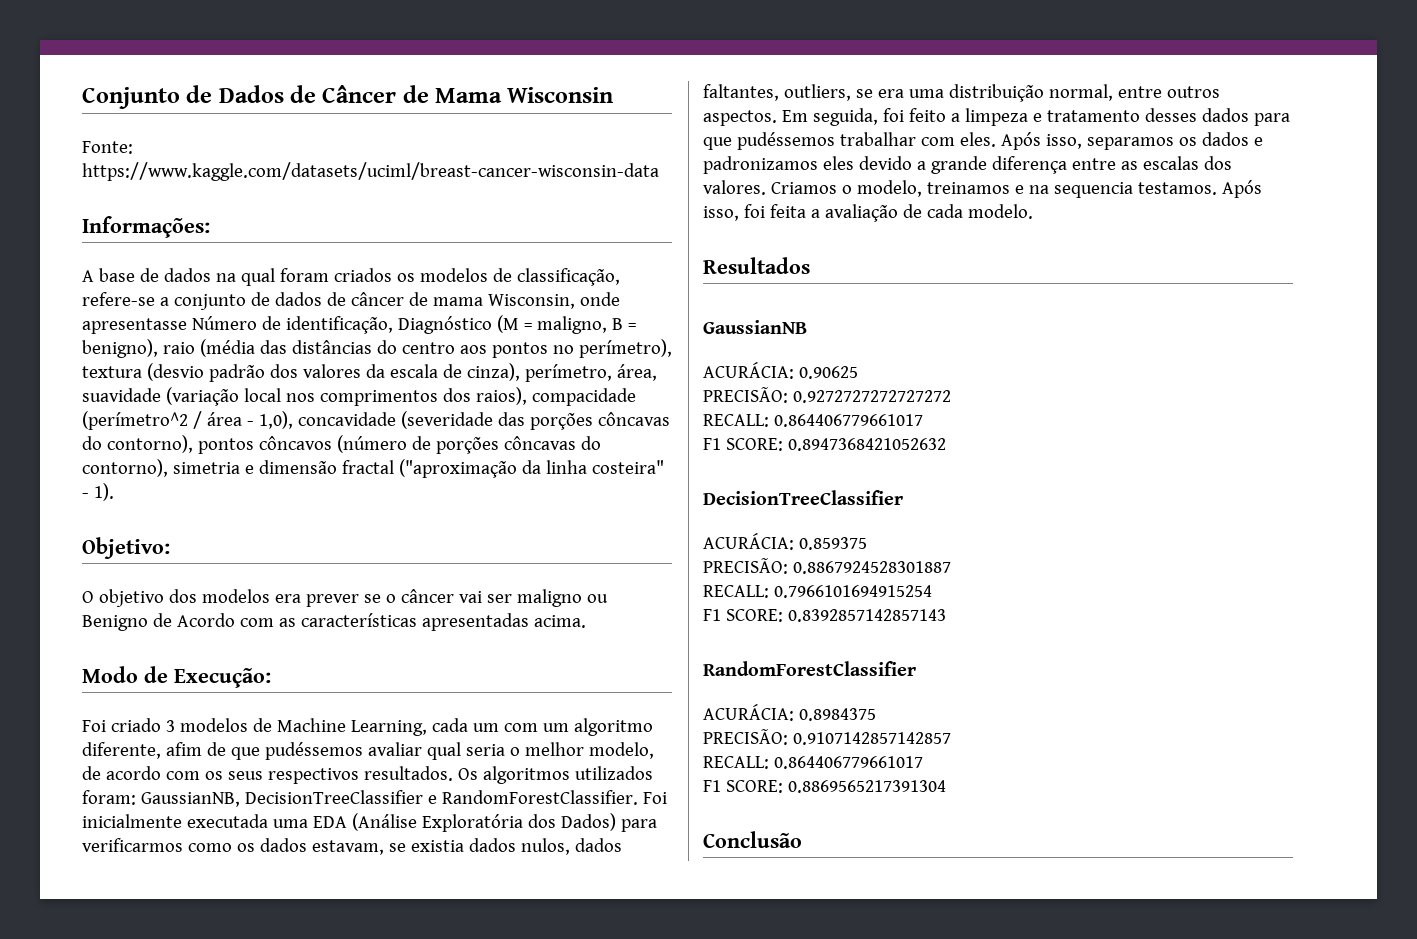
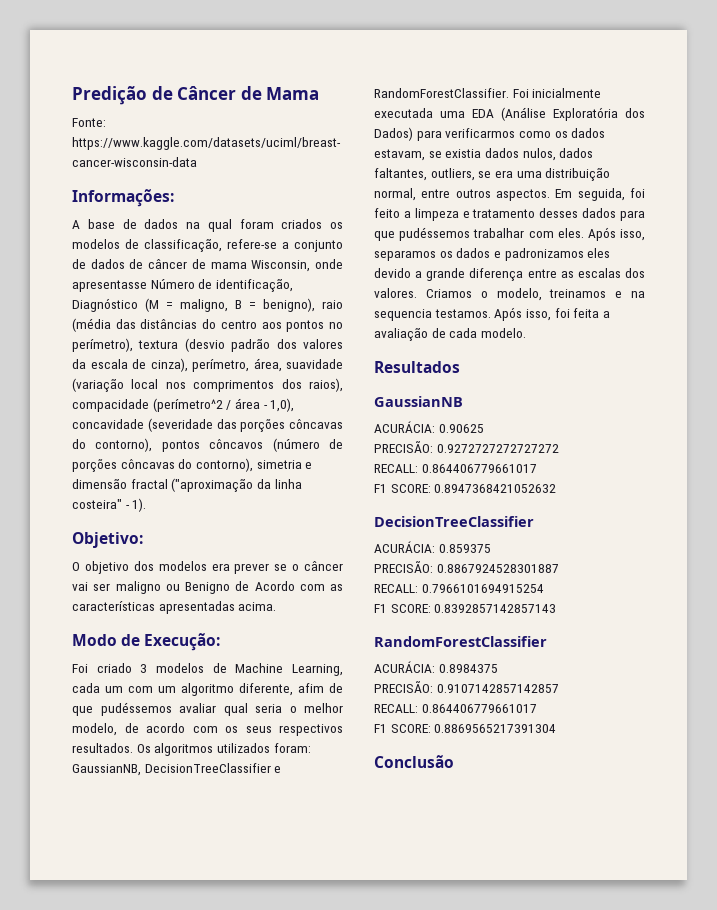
[82,85,284,109] Conjunto de Dados -> [72,86,147,105] Predição
[507,87,614,103] Wisconsin -> (320, 93) none

